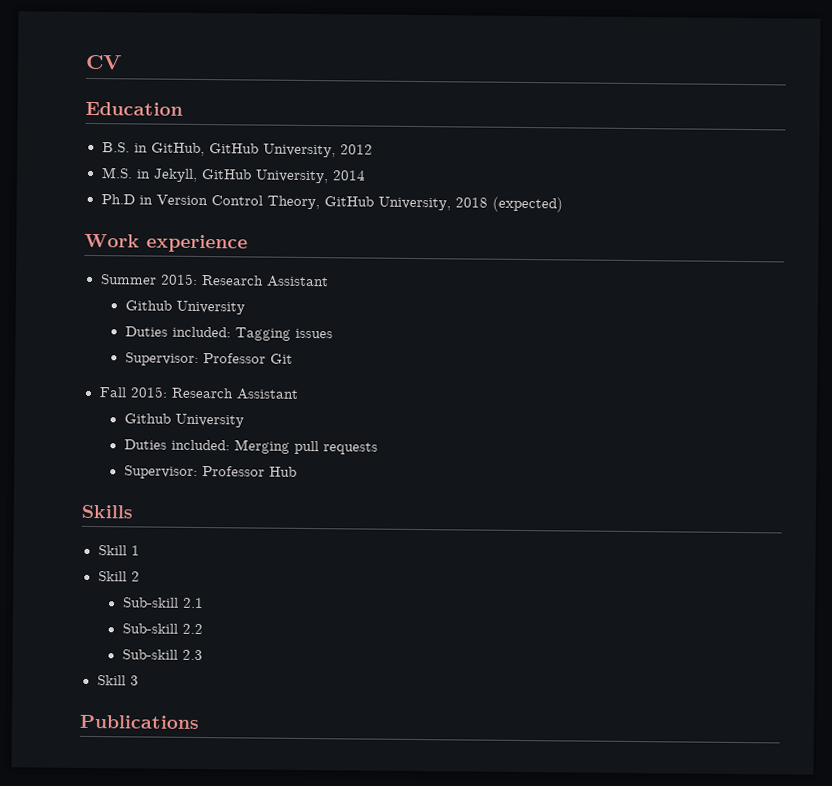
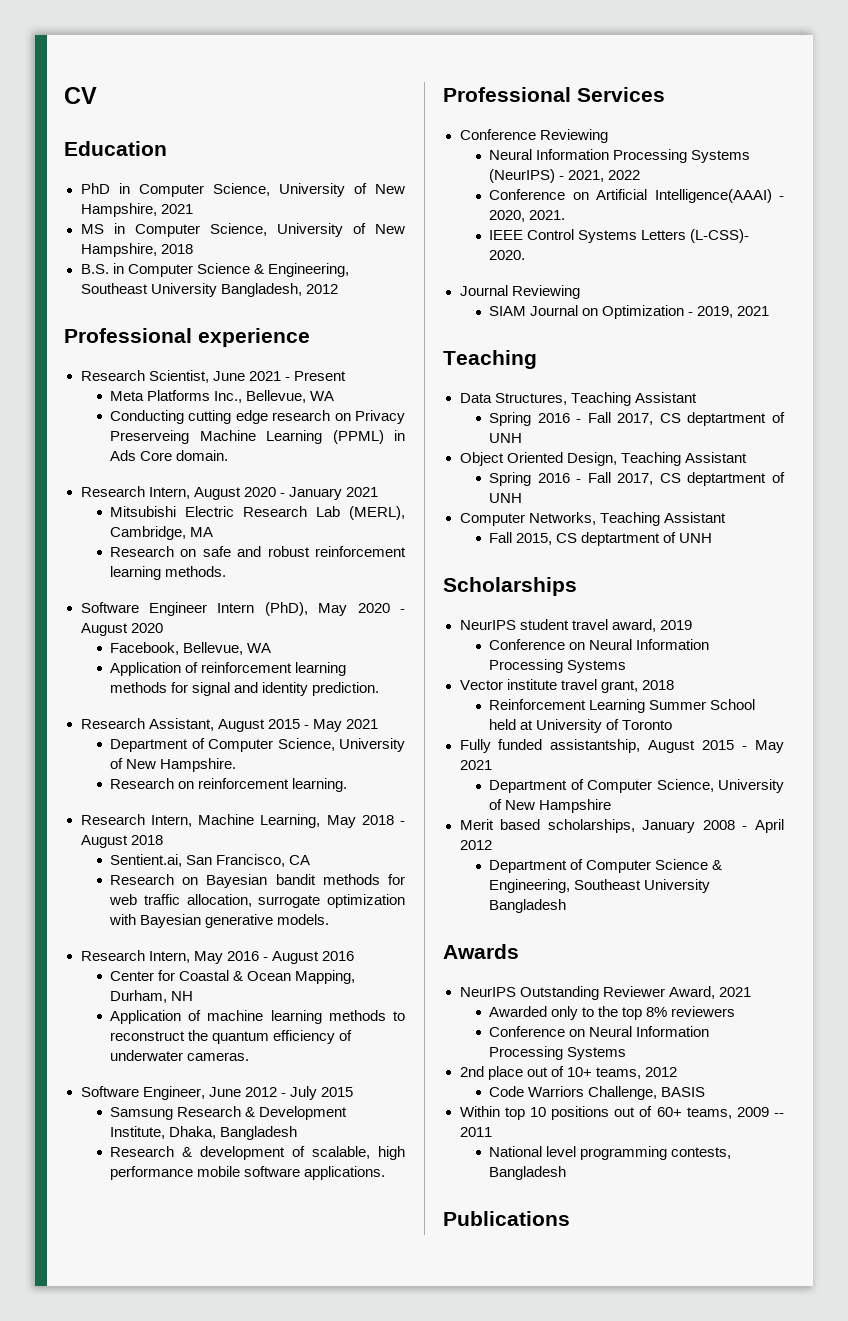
[101,142,373,158] [100,167,366,184] [100,194,563,213] [84,233,248,253] [99,273,329,288] [124,300,245,315] [124,326,333,341] [124,352,293,366] [98,386,299,400] [123,413,244,428] [123,439,378,455] [123,465,297,479] [81,504,133,519] [97,545,140,556] [97,571,140,582] [122,597,204,609] [121,623,203,635] [121,649,203,661] [96,675,139,686] B.S. in GitHub, GitHub University, 2012 // M.S. in Jekyll, GitHub University, 2014 // Ph.D in Version Control Theory, GitHub University, 2018 (expected) // Work experience // Summer 2015: Research Assistant // Github University // Duties included: Tagging issues // Supervisor: Professor Git // Fall 2015: Research Assistant // Github University // Duties included: Merging pull requests // Supervisor: Professor Hub // Skills // Skill 1 // Skill 2 // Sub-skill 2.1 // Sub-skill 2.2 // Sub-skill 2.3 // Skill 3 -> [80,183,405,197] [80,203,193,217] [80,223,405,237] [80,243,193,257] [80,263,349,277] [80,283,338,297] [64,328,310,347] [80,370,346,383] [110,390,335,403] [110,410,405,424] [110,430,406,444] [110,450,229,461] [80,486,378,500] [110,506,406,520] [110,526,214,540] [110,546,406,557] [110,566,227,580] [80,602,405,616] [80,623,163,636] [110,642,272,655] [110,662,347,676] [110,682,380,696] [80,718,378,732] [110,738,406,752] [110,758,237,772] [110,778,348,792] [80,814,405,828] [80,835,163,848] [110,854,311,867] [110,874,405,888] [109,894,406,908] [109,914,330,928] [80,950,354,964] [110,970,356,984] [110,990,194,1003] [110,1010,405,1024] [110,1030,353,1044] [110,1050,250,1061] [80,1086,353,1100] [110,1106,348,1120] [110,1126,298,1140] [110,1146,406,1160] [110,1166,386,1180] [443,87,665,102] [459,129,608,143] [489,149,751,163] [489,169,641,183] [489,189,784,203] [489,210,566,222] [489,229,750,243] [489,250,526,260] [459,285,580,299] [489,305,770,319] [443,350,537,369] [459,392,697,406] [489,412,785,426] [489,433,523,443] [459,452,747,466] [489,472,785,486] [489,493,523,503] [459,512,726,526] [489,532,713,546] [443,577,577,596] [459,619,692,632] [489,639,710,650] [489,659,627,673] [459,679,674,693] [489,699,756,713] [489,719,673,733] [459,739,784,753] [459,760,492,770] [489,779,784,793] [489,799,612,813] [459,819,784,833] [459,840,492,850] [489,859,723,873] [489,879,711,893] [489,899,567,913] [443,944,519,959] [459,986,751,1000] [489,1006,736,1020] [489,1026,710,1037] [489,1046,627,1060] [459,1066,677,1080] [489,1086,706,1100] [459,1106,784,1120] [459,1127,492,1137] [489,1146,732,1160] [489,1166,567,1180] PhD in Computer Science, University of New Hampshire, 2021 // MS in Computer Science, University of New Hampshire, 2018 // B.S. in Computer Science & Engineering, Southeast University Bangladesh, 2012 // Professional experience // Research Scientist, June 2021 - Present // Meta Platforms Inc., Bellevue, WA // Conducting cutting edge research on Privacy Preserveing Machine Learning (PPML) in Ads Core domain. // Research Intern, August 2020 - January 2021 // Mitsubishi Electric Research Lab (MERL), Cambridge, MA // Research on safe and robust reinforcement learning methods. // Software Engineer Intern (PhD), May 2020 - August 2020 // Facebook, Bellevue, WA // Application of reinforcement learning methods for signal and identity prediction. // Research Assistant, August 2015 - May 2021 // Department of Computer Science, University of New Hampshire. // Research on reinforcement learning. // Research Intern, Machine Learning, May 2018 - August 2018 // Sentient.ai, San Francisco, CA // Research on Bayesian bandit methods for web traffic allocation, surrogate optimization with Bayesian generative models. // Research Intern, May 2016 - August 2016 // Center for Coastal & Ocean Mapping, Durham, NH // Application of machine learning methods to reconstruct the quantum efficiency of underwater cameras. // Software Engineer, June 2012 - July 2015 // Samsung Research & Development Institute, Dhaka, Bangladesh // Research & development of scalable, high performance mobile software applications. // Professional Services // Conference Reviewing // Neural Information Processing Systems (NeurIPS) - 2021, 2022 // Conference on Artificial Intelligence(AAAI) - 2020, 2021. // IEEE Control Systems Letters (L-CSS)- 2020. // Journal Reviewing // SIAM Journal on Optimization - 2019, 2021 // Teaching // Data Structures, Teaching Assistant // Spring 2016 - Fall 2017, CS deptartment of UNH // Object Oriented Design, Teaching Assistant // Spring 2016 - Fall 2017, CS deptartment of UNH // Computer Networks, Teaching Assistant // Fall 2015, CS deptartment of UNH // Scholarships // NeurIPS student travel award, 2019 // Conference on Neural Information Processing Systems // Vector institute travel grant, 2018 // Reinforcement Learning Summer School held at University of Toronto // Fully funded assistantship, August 2015 - May 2021 // Department of Computer Science, University of New Hampshire // Merit based scholarships, January 2008 - April 2012 // Department of Computer Science & Engineering, Southeast University Bangladesh // Awards // NeurIPS Outstanding Reviewer Award, 2021 // Awarded only to the top 8% reviewers // Conference on Neural Information Processing Systems // 2nd place out of 10+ teams, 2012 // Code Warriors Challenge, BASIS // Within top 10 positions out of 60+ teams, 2009 -- 2011 // National level programming contests, Bangladesh

